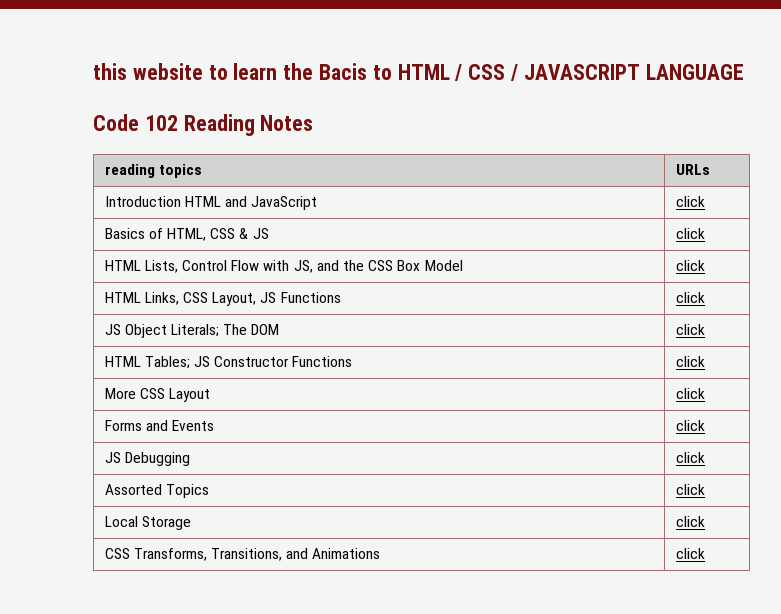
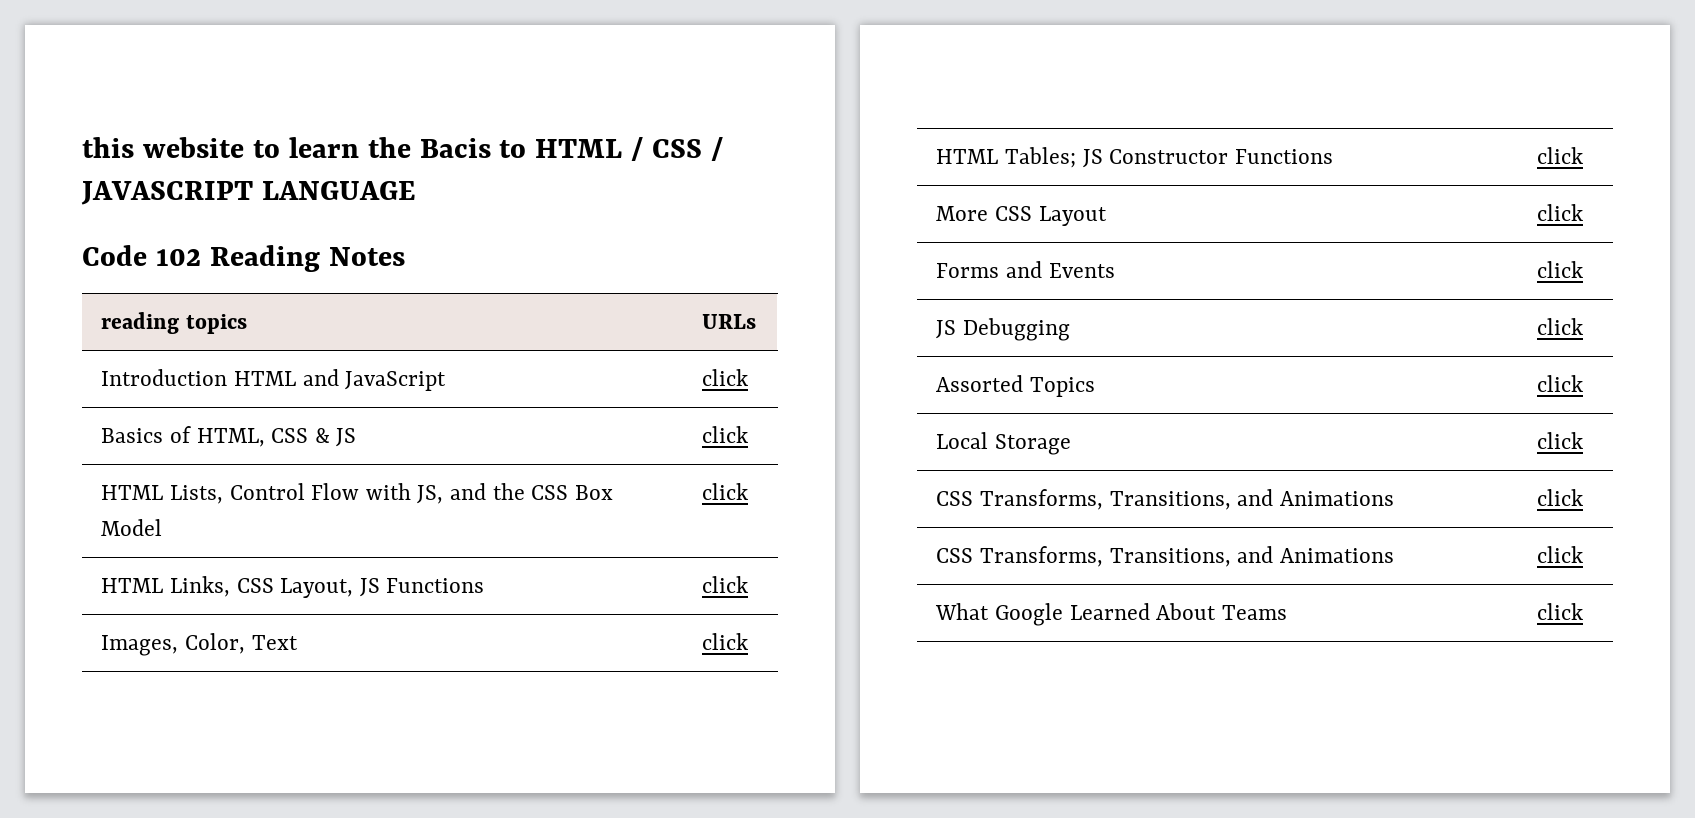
[104,324,280,338] JS Object Literals; The DOM -> [101,633,298,656] Images, Color, Text
(705, 553) none -> [936,546,1394,567] [1537,546,1584,563] [935,603,1287,626] [1537,603,1584,620] // CSS Transforms, Transitions, and Animations | click // What Google Learned About Teams | click

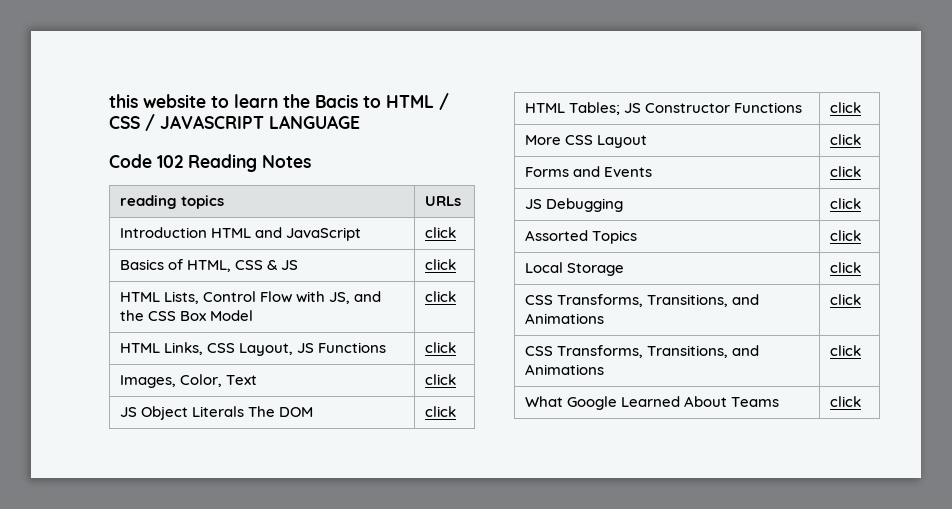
(749, 641) none -> [120,406,314,420] [425,406,457,417] // JS Object Literals The DOM | click

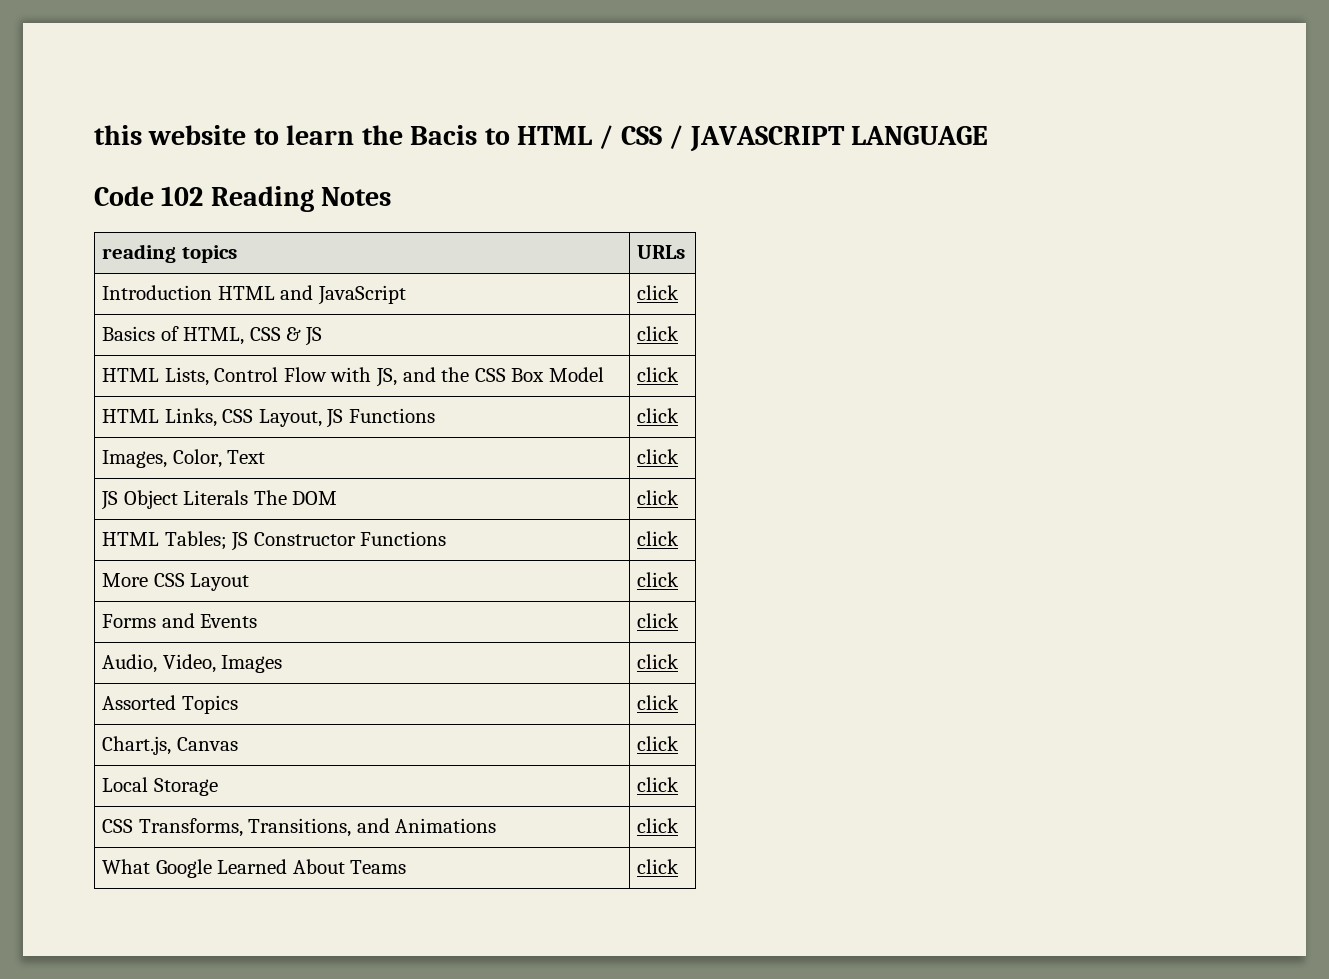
[525,198,624,212] JS Debugging -> [102,654,283,673] Audio, Video, Images
[525,262,625,276] [830,262,862,273] [525,294,760,307] [525,313,605,324] Local Storage | click // CSS Transforms, Transitions, and Animations -> [102,736,238,755] [637,736,680,751] [102,777,218,796] Chart.js, Canvas | click // Local Storage

